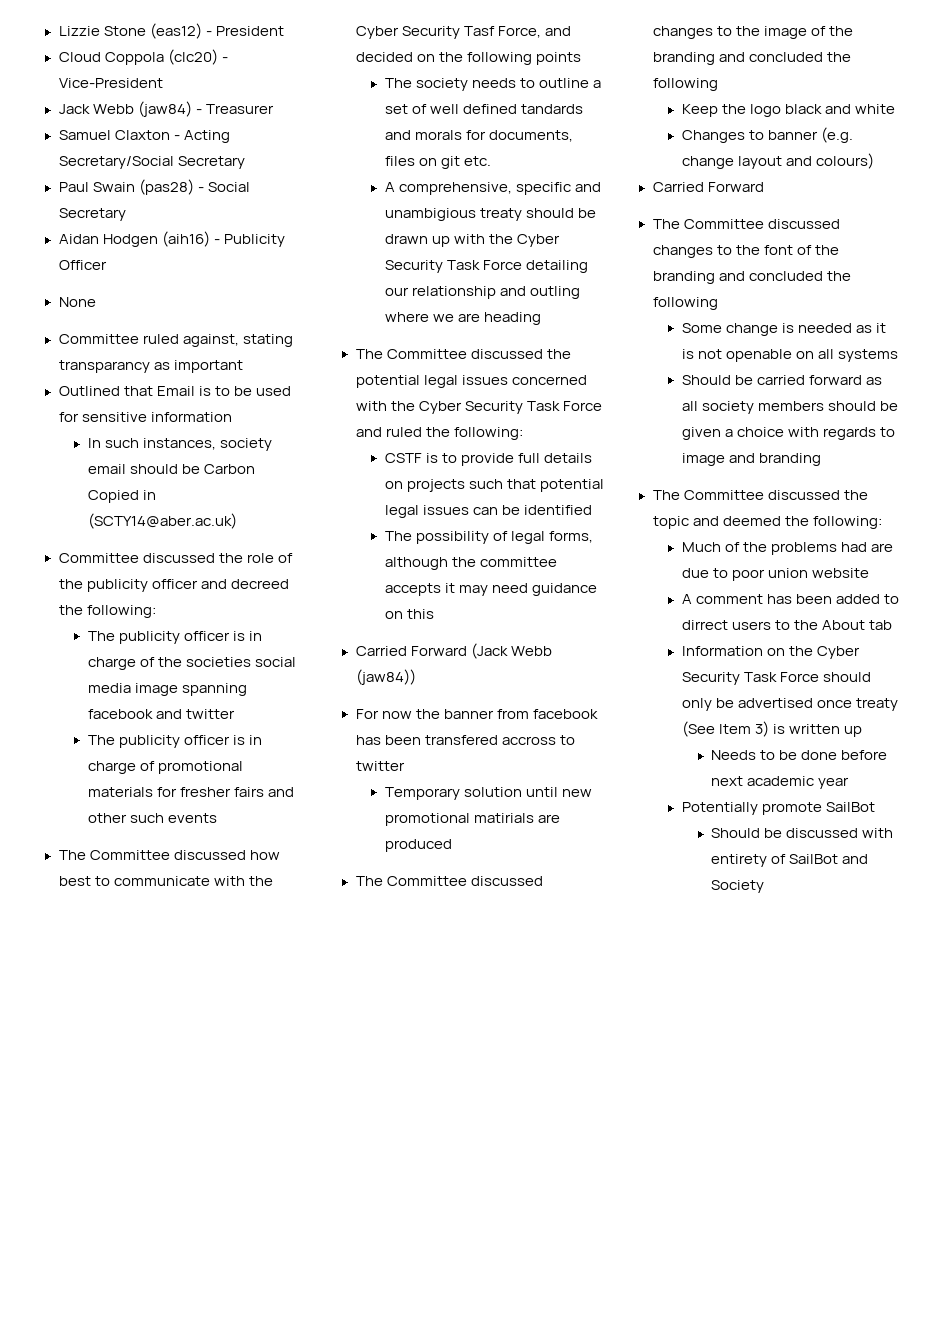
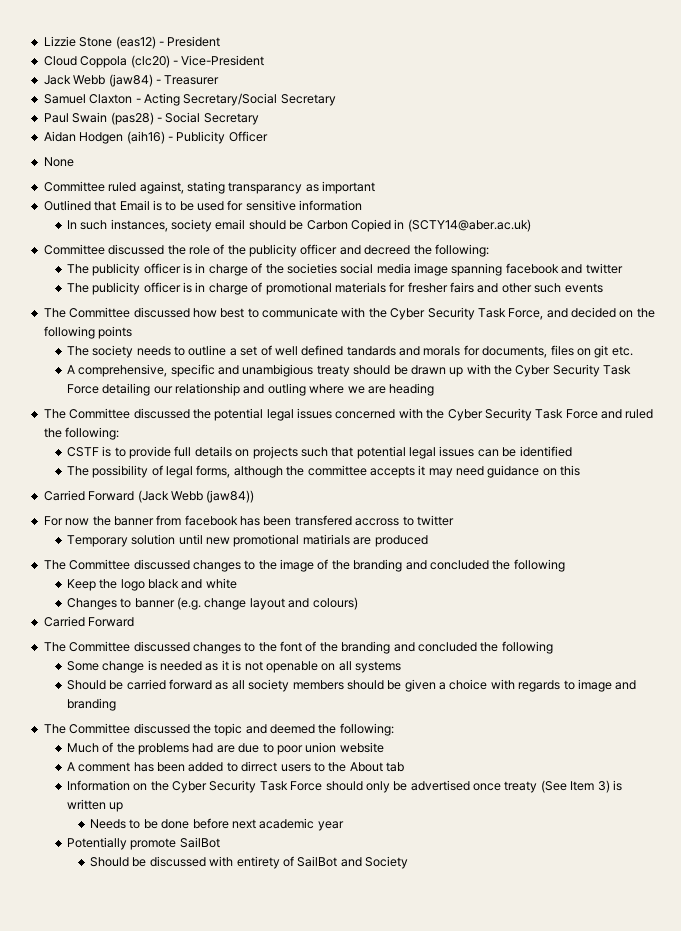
[463,26,495,36] Tasf -> [477,308,506,318] Task

